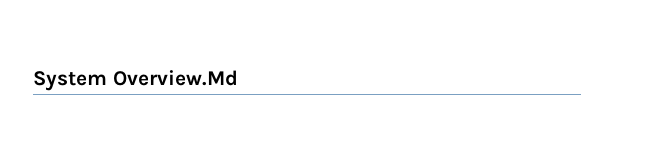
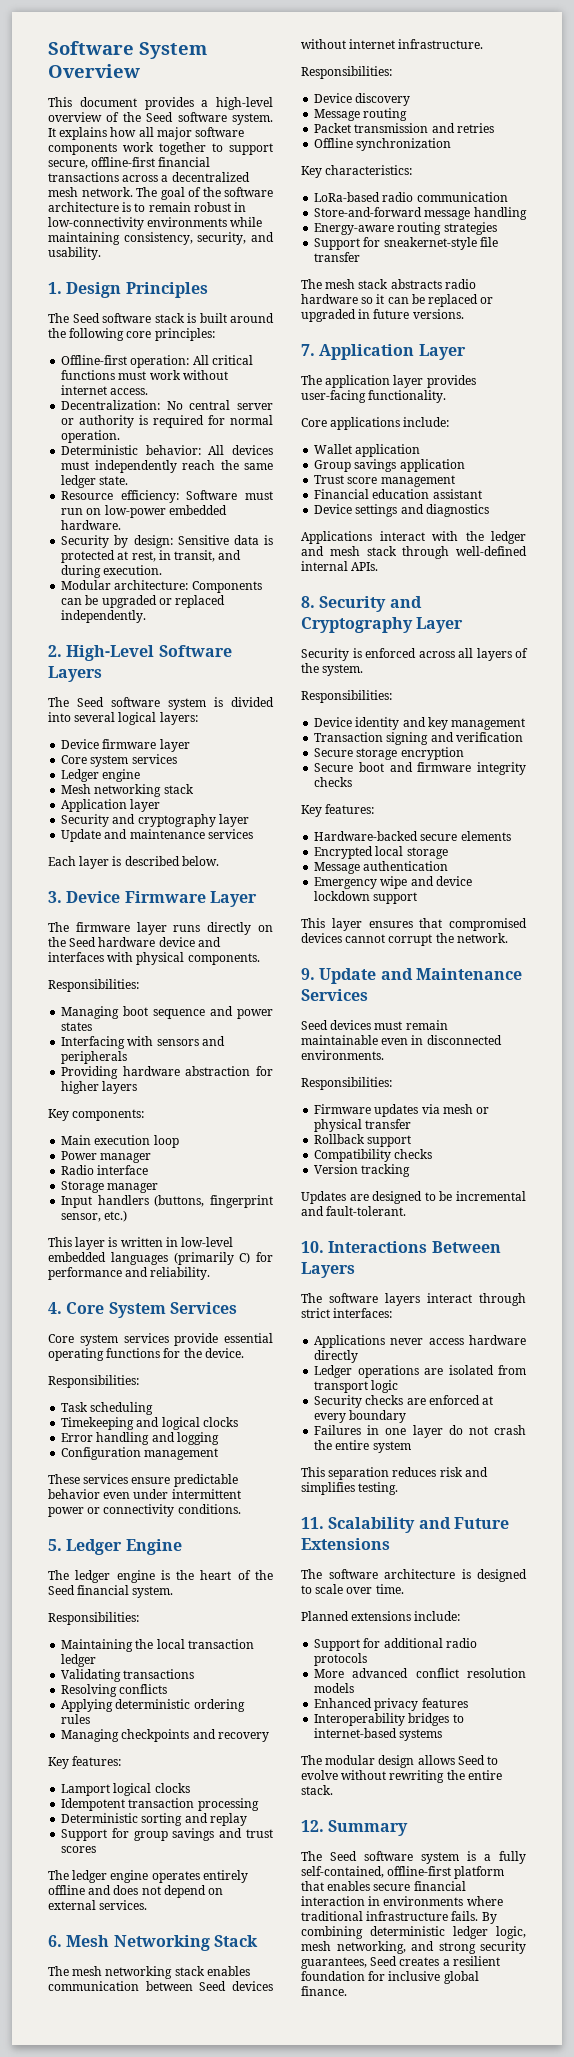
[33,70,238,91] System Overview.Md -> [48,41,207,59] [48,64,140,78] [48,97,273,110] [48,112,273,125] [48,127,245,140] [48,142,273,155] [48,157,211,169] [48,172,250,182] [48,187,273,200] [48,202,247,212] [48,217,263,230] [48,232,274,245] [48,247,101,260] [48,282,208,298] [48,313,274,323] [48,328,215,341] [61,355,253,368] [61,370,228,380] [61,385,149,395] [61,400,273,410] [61,415,273,428] [61,430,121,443] [61,445,273,455] [61,460,273,473] [61,475,129,488] [61,490,273,503] [61,505,227,518] [61,520,122,530] [61,535,273,548] [61,550,242,563] [61,565,163,578] [61,580,262,593] [61,595,226,608] [61,610,147,623] [48,645,232,661] [48,666,102,682] [48,697,274,710] [48,712,198,725] [61,739,190,752] [61,754,177,767] [61,769,141,782] [61,784,194,797] [61,799,161,812] [61,814,249,827] [61,829,253,842] [48,856,219,869] [48,891,257,907] [48,922,273,935] [48,937,221,947] [48,952,260,965] [48,979,139,992] [61,1006,273,1019] [61,1022,93,1031] [61,1036,225,1049] [61,1051,128,1064] [61,1066,273,1079] [61,1081,138,1094] [48,1109,145,1121] [61,1135,179,1148] [61,1151,152,1163] [61,1165,149,1175] [61,1181,159,1193] [61,1195,273,1208] [61,1210,128,1222] [48,1237,234,1250] [48,1252,273,1265] [48,1267,211,1280] [48,1302,237,1318] [48,1333,273,1346] [48,1348,244,1361] [48,1375,139,1388] [61,1402,154,1415] [61,1417,238,1430] [61,1432,219,1445] [61,1447,219,1460] [48,1474,238,1487] [48,1489,241,1499] [48,1504,241,1517] [48,1539,182,1555] [48,1570,273,1583] [48,1585,174,1598] [48,1612,139,1625] [61,1639,254,1652] [61,1654,97,1667] [61,1669,195,1682] [61,1684,168,1697] [61,1699,245,1712] [61,1714,91,1724] [61,1729,269,1742] [48,1756,122,1769] [61,1783,190,1796] [61,1798,259,1811] [61,1813,247,1826] [61,1828,273,1841] [61,1846,97,1853] [48,1870,248,1883] [48,1885,224,1898] [48,1900,148,1910] [48,1935,258,1951] [48,1966,250,1979] [48,1981,273,1991] [301,39,484,49] [301,66,392,79] [314,93,411,106] [314,108,408,121] [314,123,494,133] [314,138,452,151] [301,165,413,178] [314,192,508,202] [314,207,527,220] [314,222,497,235] [314,237,498,250] [314,252,361,262] [301,279,476,289] [301,294,494,307] [301,309,464,322] [301,344,466,360] [301,375,476,388] [301,390,447,403] [301,417,450,430] [314,444,421,457] [314,459,465,472] [314,475,455,487] [314,489,482,499] [314,504,489,517] [301,531,526,544] [301,546,527,559] [301,561,379,571] [301,596,422,612] [301,617,464,633] [301,648,528,661] [301,663,364,676] [301,690,392,703] [314,717,526,730] [314,732,523,745] [314,747,464,760] [314,762,526,775] [314,777,353,787] [301,804,375,817] [314,831,511,841] [314,846,448,859] [314,861,449,874] [314,876,472,889] [314,891,418,904] [301,918,527,931] [301,933,508,946] [301,968,522,984] [301,989,368,1001] [301,1020,448,1030] [301,1035,502,1045] [301,1050,384,1060] [301,1077,392,1090] [314,1104,490,1117] [314,1119,412,1132] [314,1134,412,1147] [314,1149,433,1162] [314,1164,411,1177] [301,1191,526,1204] [301,1206,407,1216] [301,1241,501,1253] [301,1262,355,1278] [301,1293,526,1306] [301,1308,393,1318] [314,1335,526,1348] [314,1350,359,1363] [314,1365,526,1378] [314,1380,399,1393] [314,1395,494,1408] [314,1410,407,1423] [314,1425,526,1438] [314,1440,411,1453] [301,1467,488,1480] [301,1482,399,1495] [301,1517,509,1533] [301,1538,390,1550] [301,1569,527,1582] [301,1584,404,1594] [301,1611,461,1621] [314,1638,477,1651] [314,1653,368,1666] [314,1668,526,1678] [314,1683,355,1693] [314,1698,468,1711] [314,1713,464,1726] [314,1728,443,1741] [301,1755,499,1768] [301,1770,502,1783] [301,1785,333,1795] [301,1820,409,1836] [301,1851,526,1864] [301,1866,505,1879] [301,1881,466,1891] [301,1896,503,1906] [301,1911,497,1924] [301,1926,526,1939] [301,1941,526,1954] [301,1956,500,1969] [301,1971,479,1984] [301,1986,347,1996] Software System Overview // This document provides a high-level overview of the Seed software system. It explains how all major software components work together to support secure, offline-first financial transactions across a decentralized mesh network. The goal of the software architecture is to remain robust in low-connectivity environments while maintaining consistency, security, and usability. // 1. Design Principles // The Seed software stack is built around the following core principles: // Offline-first operation: All critical functions must work without internet access. // Decentralization: No central server or authority is required for normal operation. // Deterministic behavior: All devices must independently reach the same ledger state. // Resource efficiency: Software must run on low-power embedded hardware. // Security by design: Sensitive data is protected at rest, in transit, and during execution. // Modular architecture: Components can be upgraded or replaced independently. // 2. High-Level Software Layers // The Seed software system is divided into several logical layers: // Device firmware layer // Core system services // Ledger engine // Mesh networking stack // Application layer // Security and cryptography layer // Update and maintenance services // Each layer is described below. // 3. Device Firmware Layer // The firmware layer runs directly on the Seed hardware device and interfaces with physical components. // Responsibilities: // Managing boot sequence and power states // Interfacing with sensors and peripherals // Providing hardware abstraction for higher layers // Key components: // Main execution loop // Power manager // Radio interface // Storage manager // Input handlers (buttons, fingerprint sensor, etc.) // This layer is written in low-level embedded languages (primarily C) for performance and reliability. // 4. Core System Services // Core system services provide essential operating functions for the device. // Responsibilities: // Task scheduling // Timekeeping and logical clocks // Error handling and logging // Configuration management // These services ensure predictable behavior even under intermittent power or connectivity conditions. // 5. Ledger Engine // The ledger engine is the heart of the Seed financial system. // Responsibilities: // Maintaining the local transaction ledger // Validating transactions // Resolving conflicts // Applying deterministic ordering rules // Managing checkpoints and recovery // Key features: // Lamport logical clocks // Idempotent transaction processing // Deterministic sorting and replay // Support for group savings and trust scores // The ledger engine operates entirely offline and does not depend on external services. // 6. Mesh Networking Stack // The mesh networking stack enables communication between Seed devices without internet infrastructure. // Responsibilities: // Device discovery // Message routing // Packet transmission and retries // Offline synchronization // Key characteristics: // LoRa-based radio communication // Store-and-forward message handling // Energy-aware routing strategies // Support for sneakernet-style file transfer // The mesh stack abstracts radio hardware so it can be replaced or upgraded in future versions. // 7. Application Layer // The application layer provides user-facing functionality. // Core applications include: // Wallet application // Group savings application // Trust score management // Financial education assistant // Device settings and diagnostics // Applications interact with the ledger and mesh stack through well-defined internal APIs. // 8. Security and Cryptography Layer // Security is enforced across all layers of the system. // Responsibilities: // Device identity and key management // Transaction signing and verification // Secure storage encryption // Secure boot and firmware integrity checks // Key features: // Hardware-backed secure elements // Encrypted local storage // Message authentication // Emergency wipe and device lockdown support // This layer ensures that compromised devices cannot corrupt the network. // 9. Update and Maintenance Services // Seed devices must remain maintainable even in disconnected environments. // Responsibilities: // Firmware updates via mesh or physical transfer // Rollback support // Compatibility checks // Version tracking // Updates are designed to be incremental and fault-tolerant. // 10. Interactions Between Layers // The software layers interact through strict interfaces: // Applications never access hardware directly // Ledger operations are isolated from transport logic // Security checks are enforced at every boundary // Failures in one layer do not crash the entire system // This separation reduces risk and simplifies testing. // 11. Scalability and Future Extensions // The software architecture is designed to scale over time. // Planned extensions include: // Support for additional radio protocols // More advanced conflict resolution models // Enhanced privacy features // Interoperability bridges to internet-based systems // The modular design allows Seed to evolve without rewriting the entire stack. // 12. Summary // The Seed software system is a fully self-contained, offline-first platform that enables secure financial interaction in environments where traditional infrastructure fails. By combining deterministic ledger logic, mesh networking, and strong security guarantees, Seed creates a resilient foundation for inclusive global finance.

